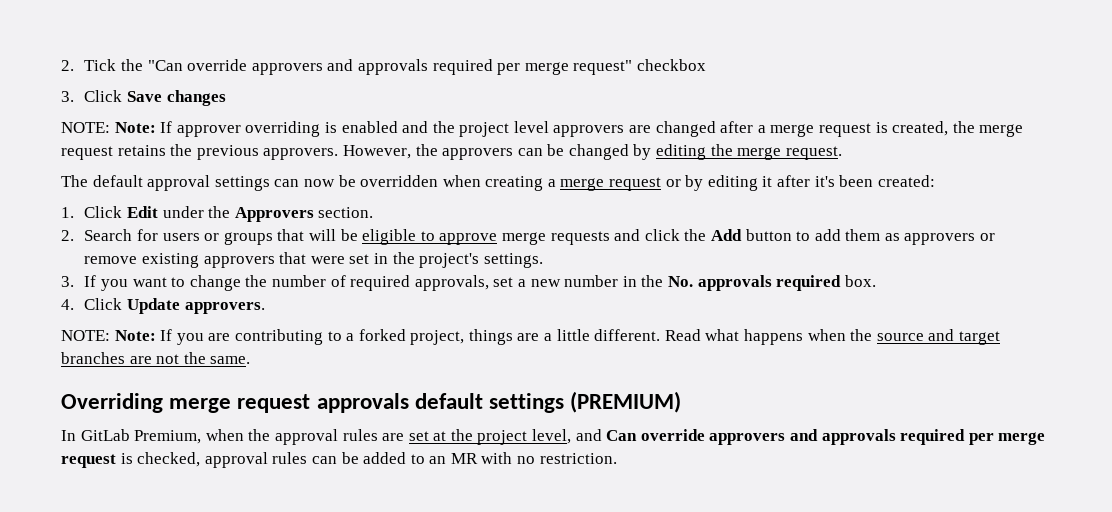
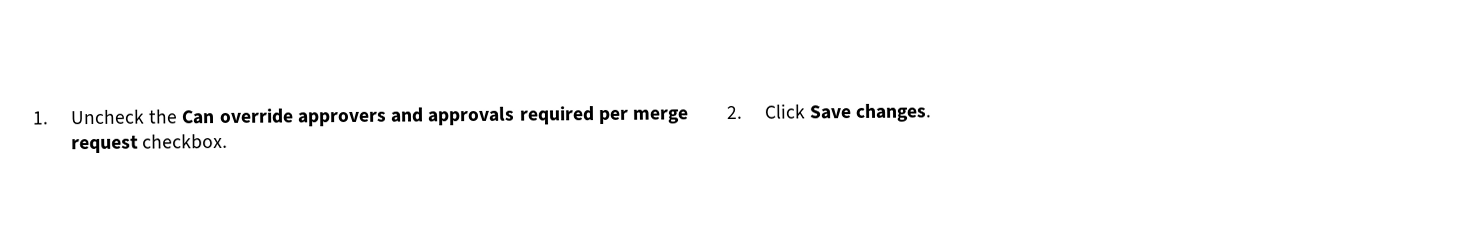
[61,59,706,75] [61,90,226,106] [61,121,1024,137] [61,144,842,160] [61,175,935,191] [61,206,374,222] [61,229,996,245] [84,252,543,268] [61,275,876,291] [61,298,265,314] [61,329,1000,345] [61,352,251,364] [61,391,682,413] [61,429,602,445] 2. Tick the "Can override approvers and approvals required per merge request" checkbox // 3. Click Save changes // NOTE: Note: If approver overriding is enabled and the project level approvers are changed after a merge request is created, the merge request retains the previous approvers. However, the approvers can be changed by editing the merge request. // The default approval settings can now be overridden when creating a merge request or by editing it after it's been created: // 1. Click Edit under the Approvers section. // 2. Search for users or groups that will be eligible to approve merge requests and click the Add button to add them as approvers or remove existing approvers that were set in the project's settings. // 3. If you want to change the number of required approvals, set a new number in the No. approvals required box. // 4. Click Update approvers. // NOTE: Note: If you are contributing to a forked project, things are a little different. Read what happens when the source and target branches are not the same. // Overriding merge request approvals default settings (PREMIUM) // In GitLab Premium, when the approval rules are set at the project level, and -> [32,109,178,125] 1. Uncheck the
[120,452,617,468] is checked, approval rules can be added to an MR with no restriction. -> [141,133,228,150] [726,103,933,123] checkbox. // 2. Click Save changes.

